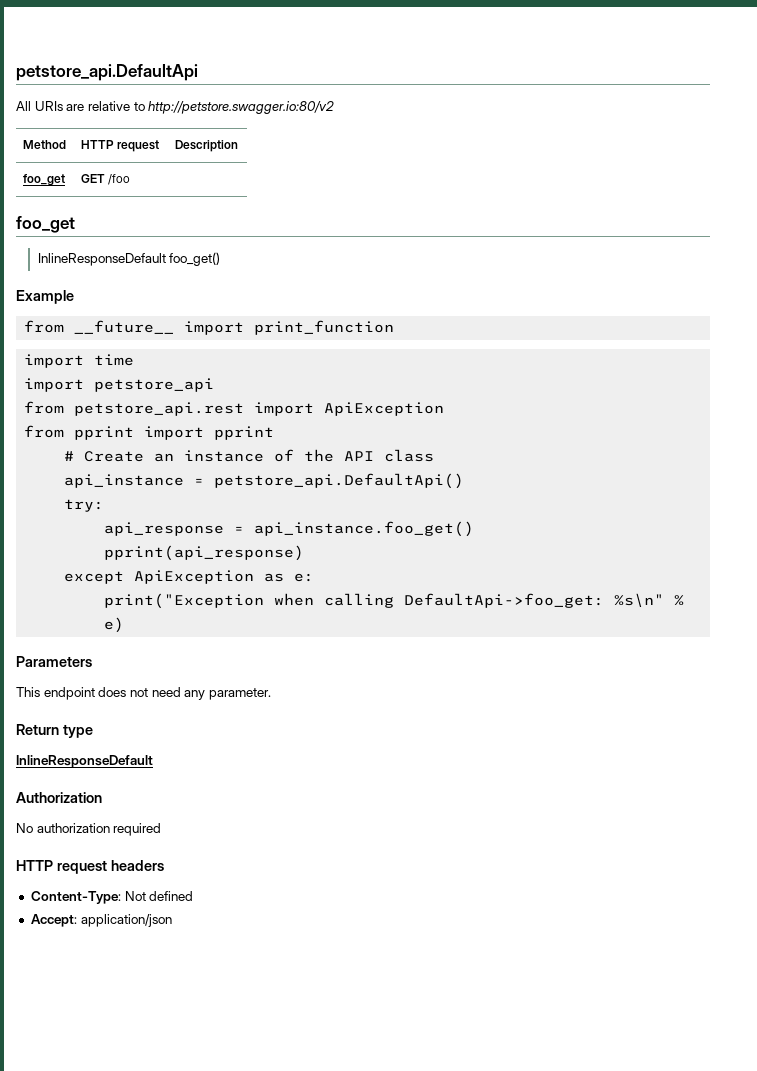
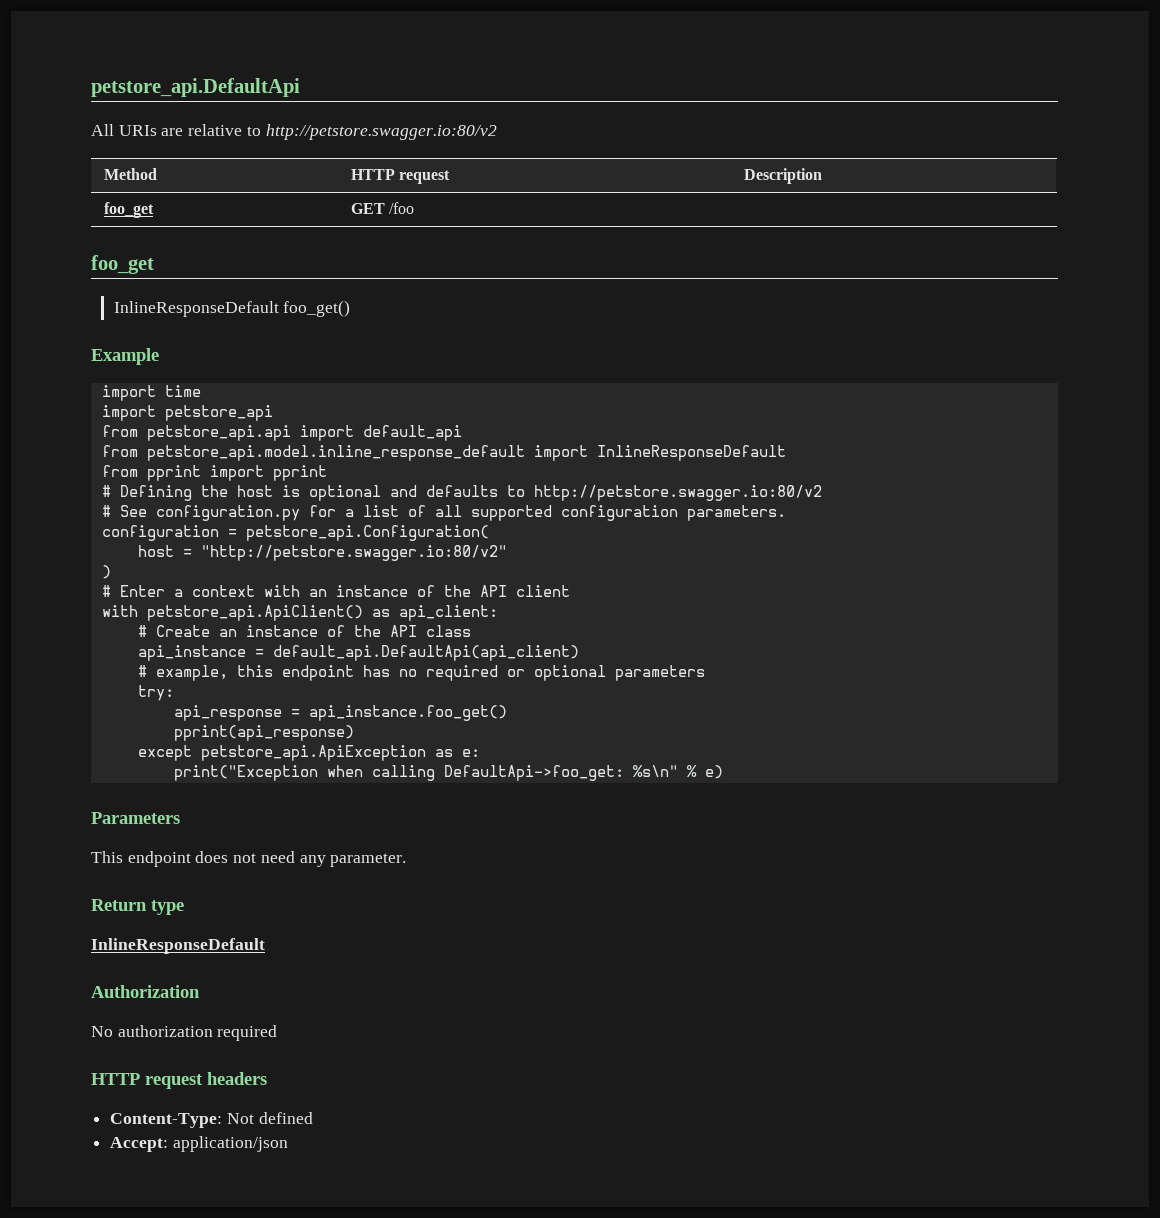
[24,320,395,335] // from __future__ import print_function -> (159, 356) none
[74,402,445,416] [24,425,275,440] petstore_api.rest import ApiException // from pprint import pprint -> [146,425,462,441] [101,445,786,461] [101,465,327,481] [101,485,822,501] [101,505,786,521] [101,525,489,541] [137,545,507,561] [101,565,111,579] [101,585,570,597] [101,605,498,621] petstore_api.api import default_api // from petstore_api.model.inline_response_default import InlineResponseDefault // from pprint import pprint // # Defining the host is optional and defaults to http://petstore.swagger.io:80/v2 // # See configuration.py for a list of all supported configuration parameters. // configuration = petstore_api.Configuration( // host = "http://petstore.swagger.io:80/v2" // ) // # Enter a context with an instance of the API client // with petstore_api.ApiClient() as api_client:
[214,473,465,489] petstore_api.DefaultApi() -> [272,645,579,661] [137,665,705,681] default_api.DefaultApi(api_client) // # example, this endpoint has no required or optional parameters
[134,570,255,584] ApiException -> [200,745,426,761] petstore_api.ApiException

